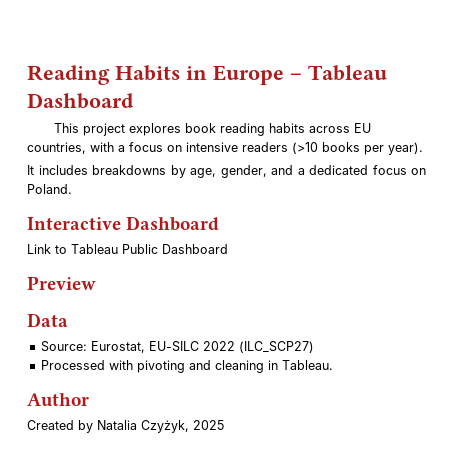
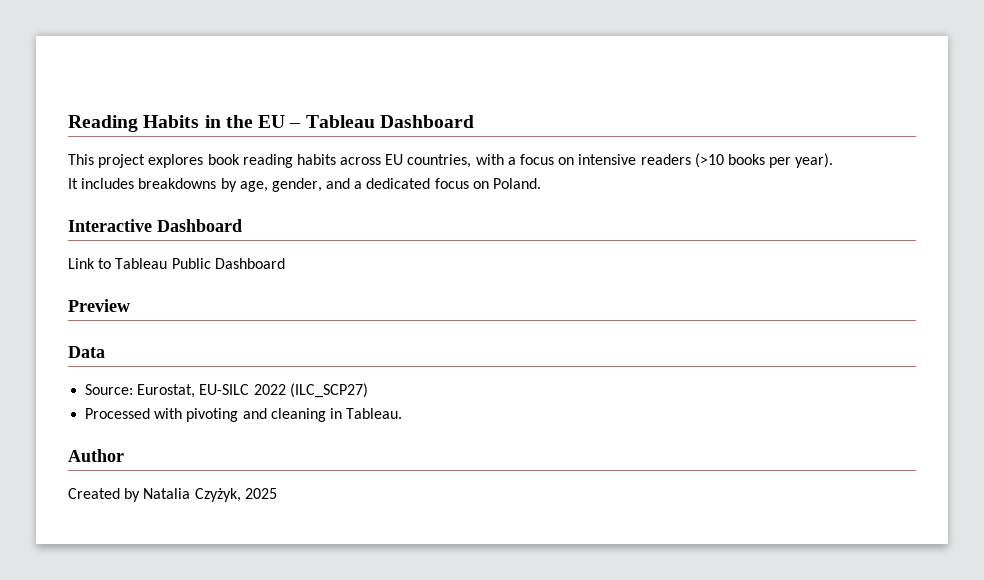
[213,65,284,85] Europe -> [225,115,286,128] the EU

